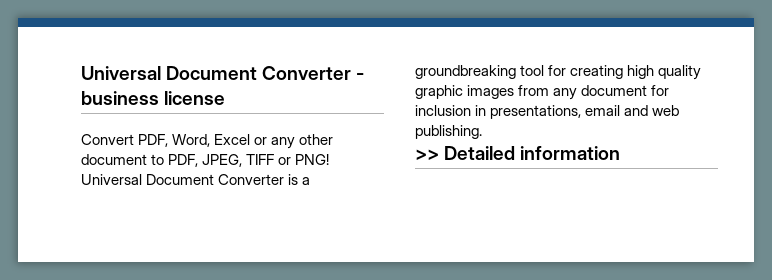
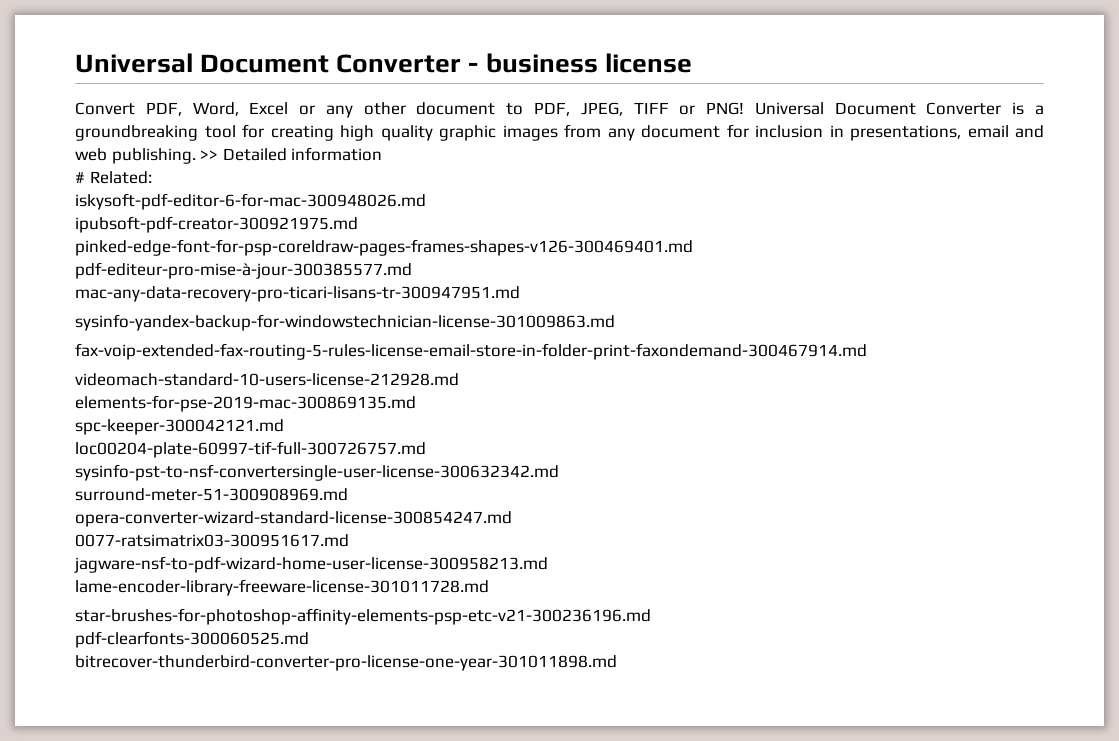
(482, 132) // -> (196, 156) none
(621, 153) none -> [75,171,152,184] [75,193,426,210] [75,216,358,233] [75,239,693,256] [75,262,412,279] [75,286,520,302] [75,314,615,331] [75,343,867,360] [75,373,459,386] [75,395,416,412] [75,419,284,435] [75,441,426,458] [75,464,559,481] [75,488,348,501] [75,511,512,527] [75,534,349,547] [74,556,548,573] [75,579,489,596] [75,608,651,625] [75,631,309,648] [75,655,617,671] // # Related: // iskysoft-pdf-editor-6-for-mac-300948026.md // ipubsoft-pdf-creator-300921975.md // pinked-edge-font-for-psp-coreldraw-pages-frames-shapes-v126-300469401.md // pdf-editeur-pro-mise-à-jour-300385577.md // mac-any-data-recovery-pro-ticari-lisans-tr-300947951.md // sysinfo-yandex-backup-for-windowstechnician-license-301009863.md // fax-voip-extended-fax-routing-5-rules-license-email-store-in-folder-print-faxondemand-300467914.md // videomach-standard-10-users-license-212928.md // elements-for-pse-2019-mac-300869135.md // spc-keeper-300042121.md // loc00204-plate-60997-tif-full-300726757.md // sysinfo-pst-to-nsf-convertersingle-user-license-300632342.md // surround-meter-51-300908969.md // opera-converter-wizard-standard-license-300854247.md // 0077-ratsimatrix03-300951617.md // jagware-nsf-to-pdf-wizard-home-user-license-300958213.md // lame-encoder-library-freeware-license-301011728.md // star-brushes-for-photoshop-affinity-elements-psp-etc-v21-300236196.md // pdf-clearfonts-300060525.md // bitrecover-thunderbird-converter-pro-license-one-year-301011898.md

